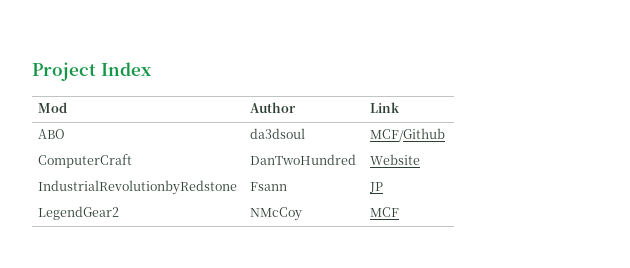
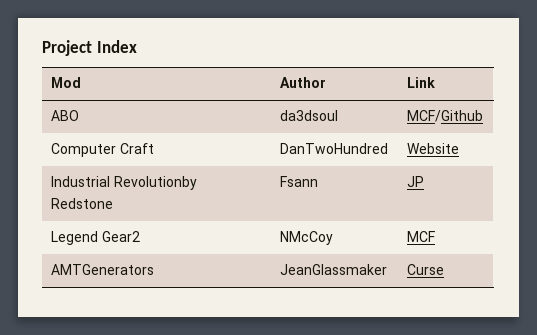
[38,154,133,168] ComputerCraft -> [51,143,155,157] Computer Craft
[38,180,238,195] IndustrialRevolutionbyRedstone -> [51,176,198,190] [51,198,114,209] Industrial Revolutionby Redstone
[38,206,120,220] LegendGear2 -> [51,231,141,245] Legend Gear2
(400, 212) none -> [51,264,155,275] [280,264,388,275] [407,264,445,275] // AMTGenerators | JeanGlassmaker | Curse

